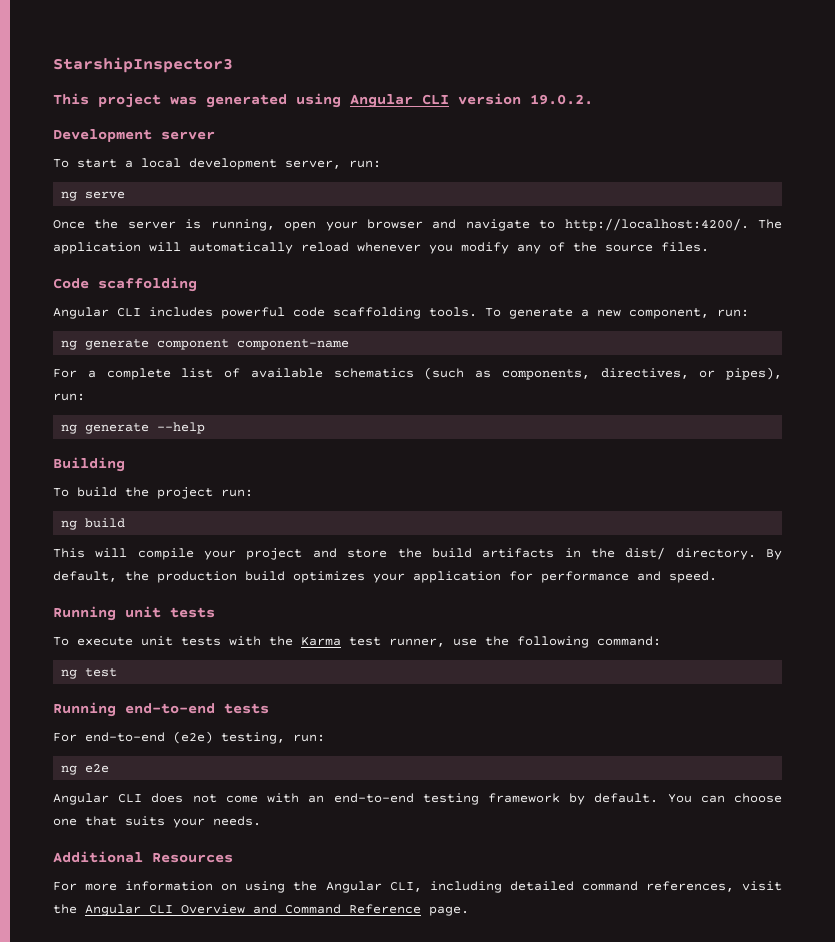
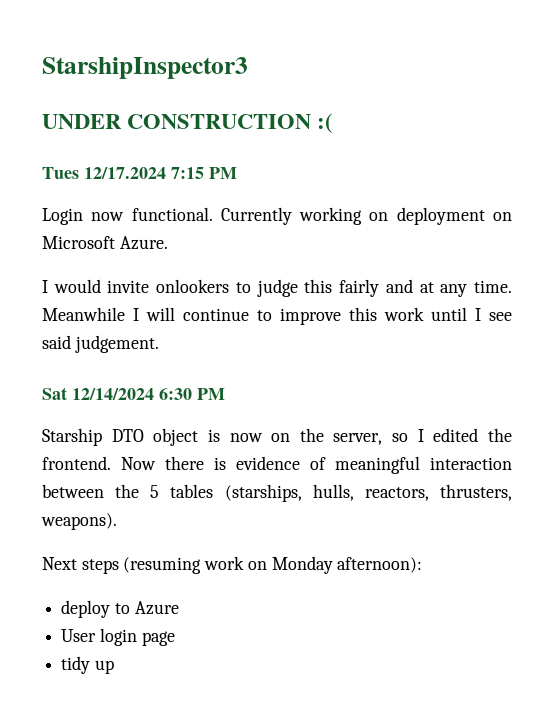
[53,93,593,108] [53,129,215,142] [53,158,381,170] [61,191,126,201] [53,218,783,231] [53,242,709,254] [53,277,197,292] [53,307,749,319] [61,339,350,350] [53,367,782,380] [53,393,85,401] [61,422,206,434] [53,457,125,472] [53,487,253,499] [61,518,126,530] [53,547,782,560] [53,571,717,583] [53,606,215,621] [53,636,661,648] [61,668,118,679] [53,702,269,717] [53,731,325,744] [61,764,110,775] [53,793,782,805] [53,816,261,828] [53,851,233,863] [53,881,783,893] [53,904,469,916] This project was generated using Angular CLI version 19.0.2. // Development server // To start a local development server, run: // ng serve // Once the server is running, open your browser and navigate to http://localhost:4200/. The application will automatically reload whenever you modify any of the source files. // Code scaffolding // Angular CLI includes powerful code scaffolding tools. To generate a new component, run: // ng generate component component-name // For a complete list of available schematics (such as components, directives, or pipes), run: // ng generate --help // Building // To build the project run: // ng build // This will compile your project and store the build artifacts in the dist/ directory. By default, the production build optimizes your application for performance and speed. // Running unit tests // To execute unit tests with the Karma test runner, use the following command: // ng test // Running end-to-end tests // For end-to-end (e2e) testing, run: // ng e2e // Angular CLI does not come with an end-to-end testing framework by default. You can choose one that suits your needs. // Additional Resources // For more information on using the Angular CLI, including detailed command references, visit the Angular CLI Overview and Command Reference page. -> [42,113,334,133] [42,167,237,179] [42,207,512,225] [42,236,168,250] [42,279,513,297] [42,307,512,325] [42,335,159,353] [42,387,225,400] [42,428,512,446] [42,456,512,474] [42,484,512,502] [41,513,117,530] [42,556,423,574] [61,600,179,618] [61,628,175,646] [61,656,114,674] UNDER CONSTRUCTION :( // Tues 12/17.2024 7:15 PM // Login now functional. Currently working on deployment on Microsoft Azure. // I would invite onlookers to judge this fairly and at any time. Meanwhile I will continue to improve this work until I see said judgement. // Sat 12/14/2024 6:30 PM // Starship DTO object is now on the server, so I edited the frontend. Now there is evidence of meaningful interaction between the 5 tables (starships, hulls, reactors, thrusters, weapons). // Next steps (resuming work on Monday afternoon): // deploy to Azure // User login page // tidy up

